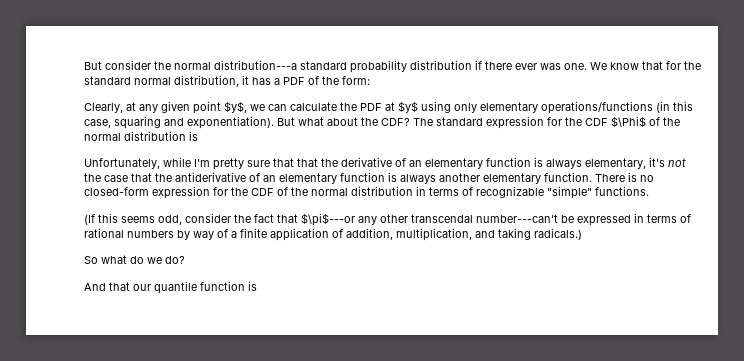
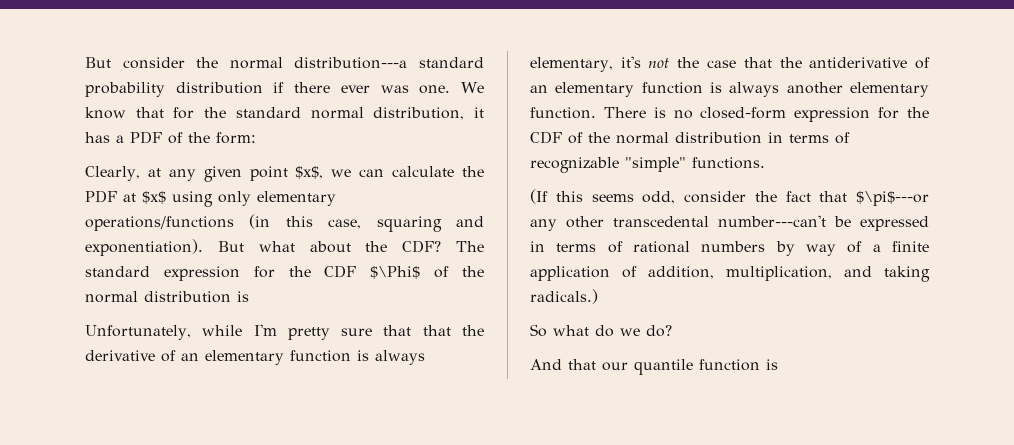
[224,101,247,113] $y$, -> [295,166,324,179] $x$,
[398,101,418,113] $y$ -> [142,191,166,204] $x$
[411,214,473,223] transcendal -> [613,216,709,227] transcedental

